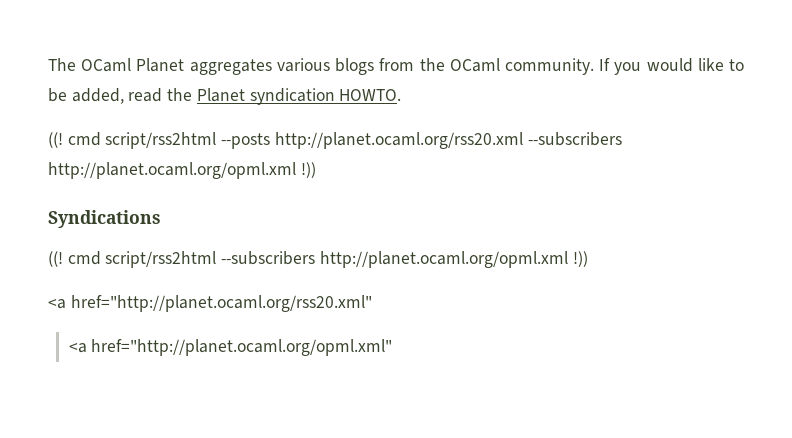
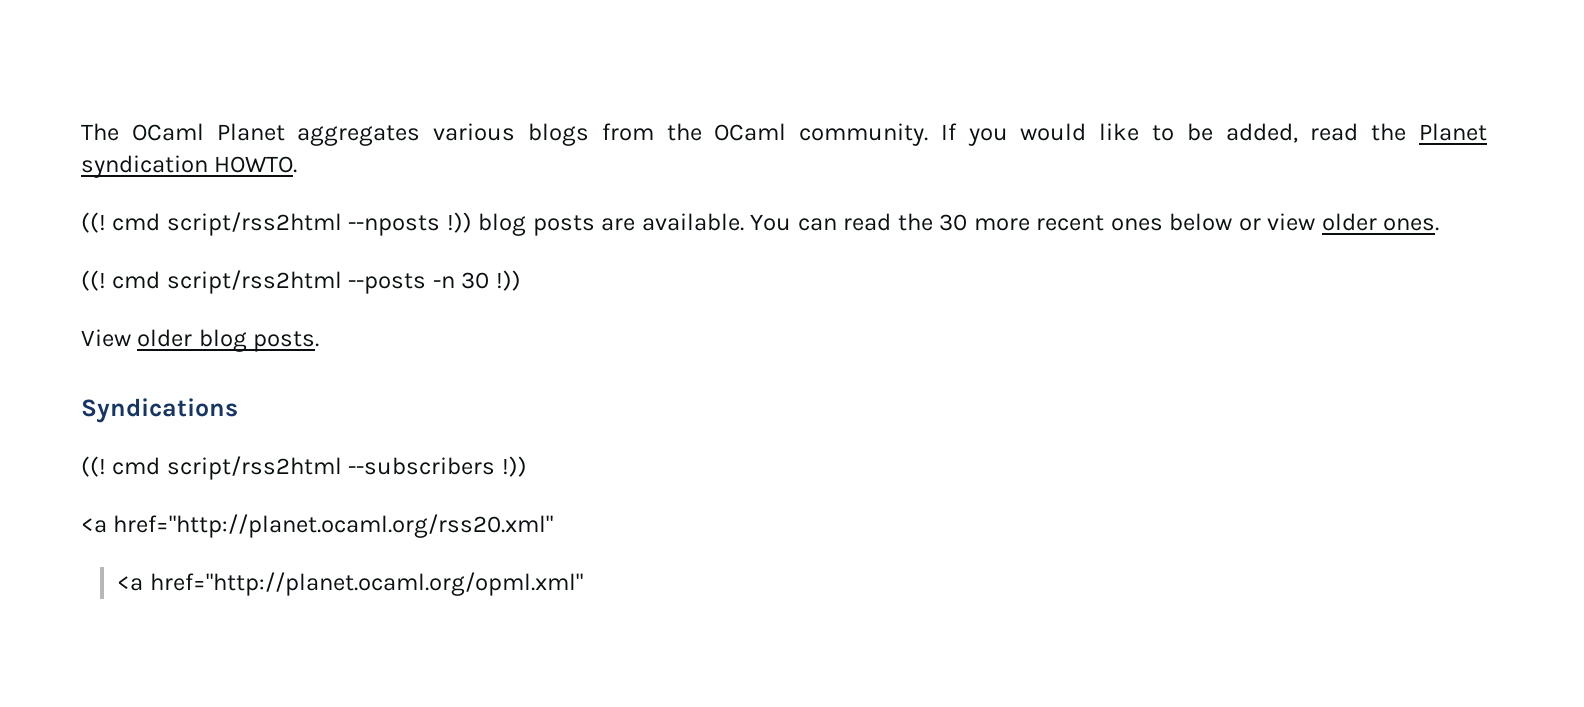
[221,132,622,149] [48,162,316,179] --posts http://planet.ocaml.org/rss20.xml --subscribers http://planet.ocaml.org/opml.xml !)) -> [348,212,1440,236] [81,270,521,294] [81,329,320,352] --nposts !)) blog posts are available. You can read the 30 more recent ones below or view older ones. // ((! cmd script/rss2html --posts -n 30 !)) // View older blog posts.
[319,251,568,268] http://planet.ocaml.org/opml.xml -> (496, 466) none

